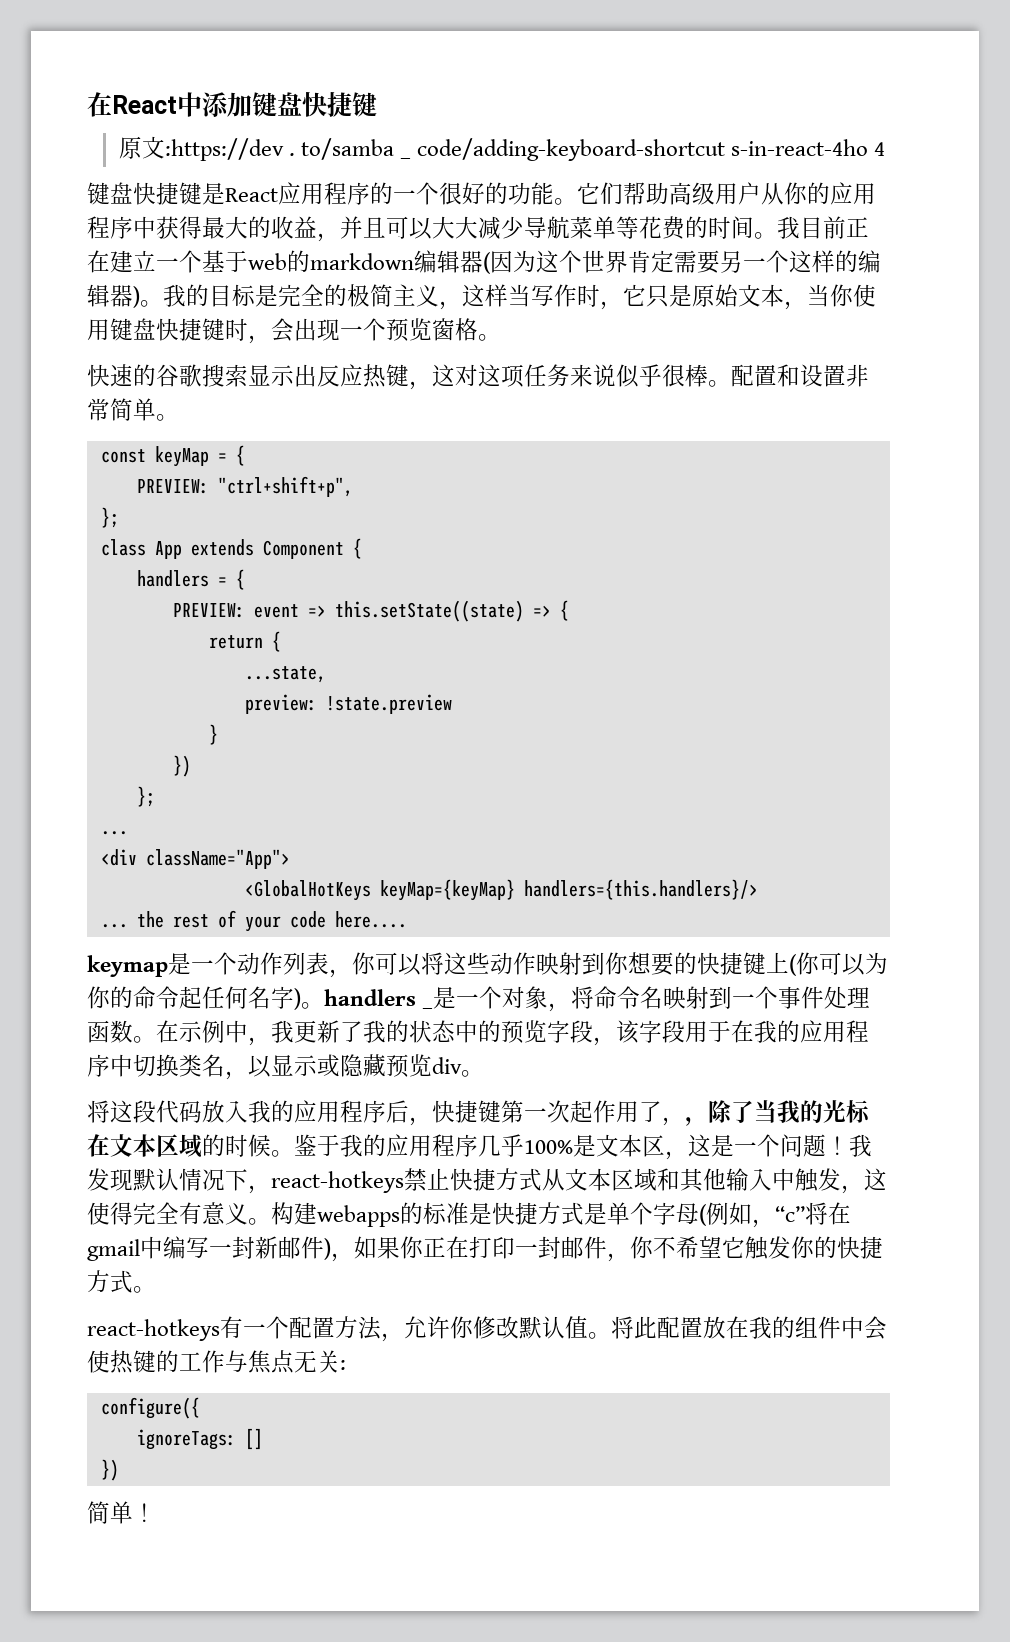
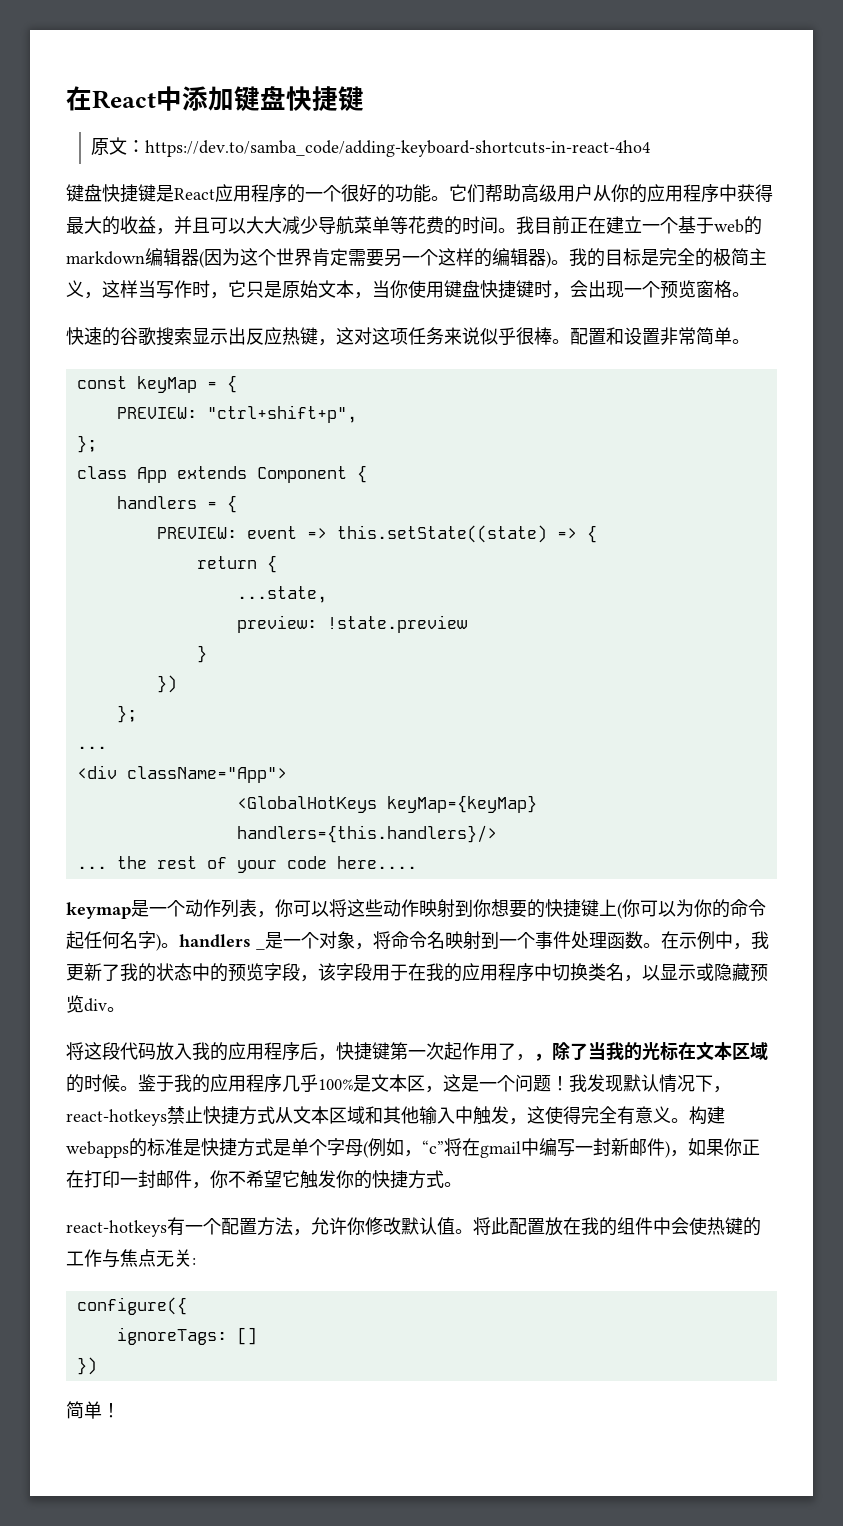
[164,138,885,161] :https://dev . to/samba _ code/adding-keyboard-shortcut s-in-react-4ho 4 -> [127,140,651,157] ：https://dev.to/samba_code/adding-keyboard-shortcuts-in-react-4ho4

